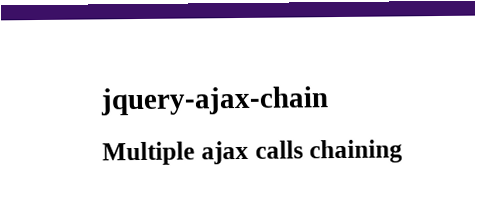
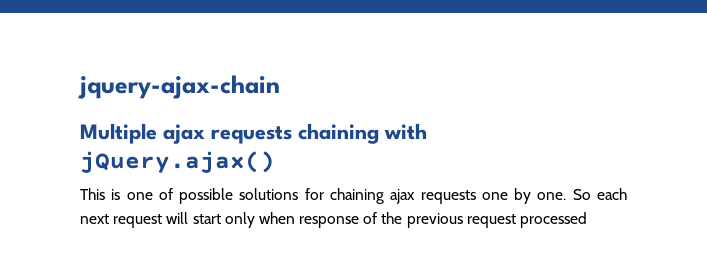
[254,139,404,164] calls chaining -> [211,123,427,144] [80,151,275,173] [80,188,627,204] [80,212,588,228] requests chaining with jQuery.ajax() // This is one of possible solutions for chaining ajax requests one by one. So each next request will start only when response of the previous request processed

